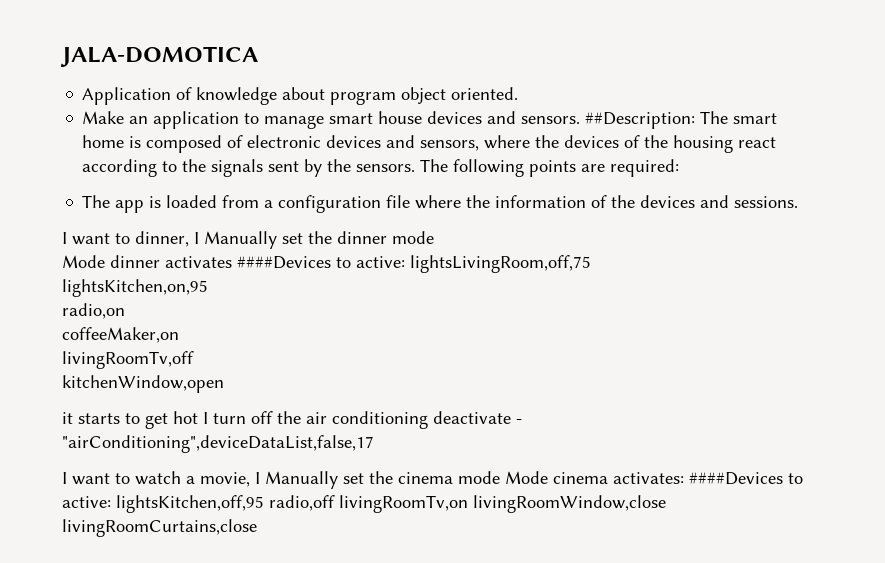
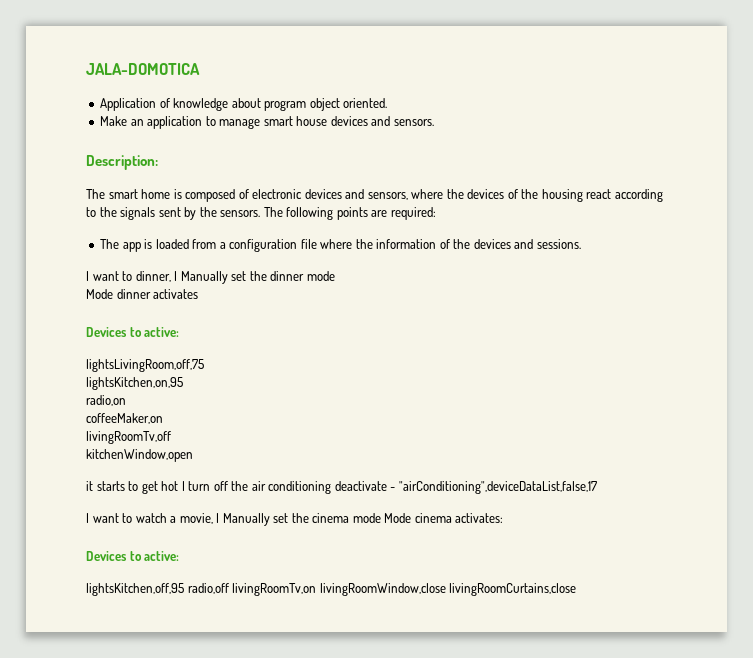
[585,112,696,129] ##Description: -> [86,155,158,170] // Description: //
[237,256,405,269] ####Devices to active: -> [86,327,180,337] // Devices to active: //
[689,472,803,485] [62,496,111,508] ####Devices to active: -> [86,551,180,561] // Devices to active: //

